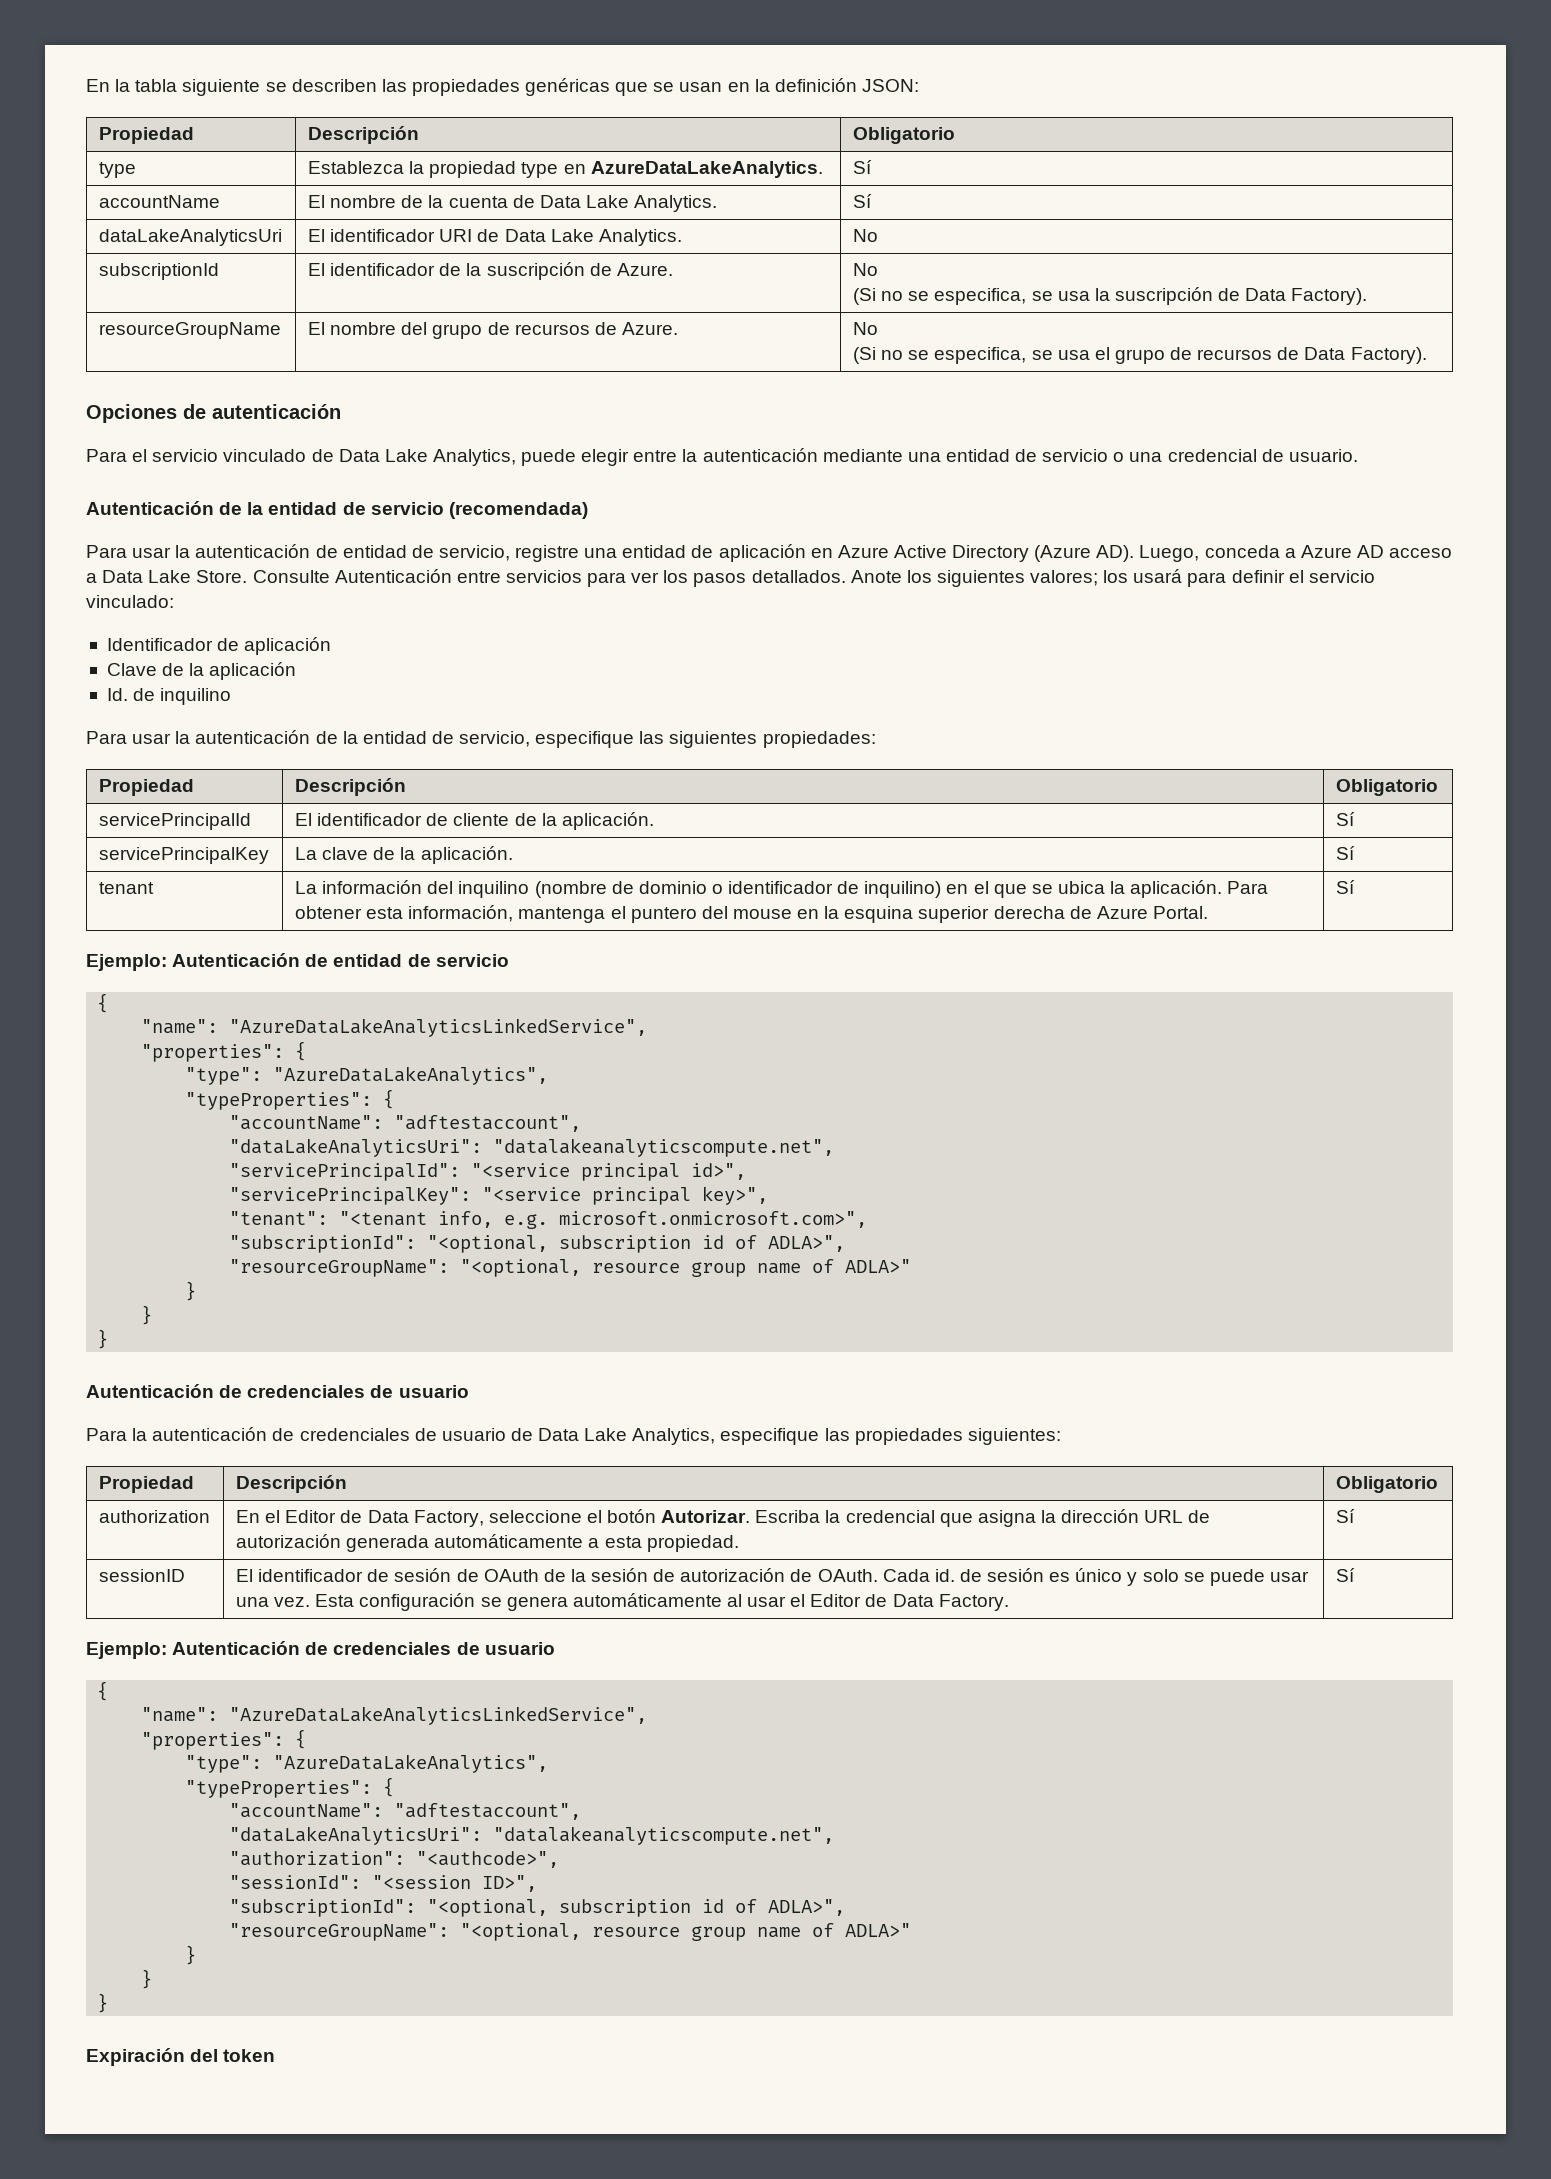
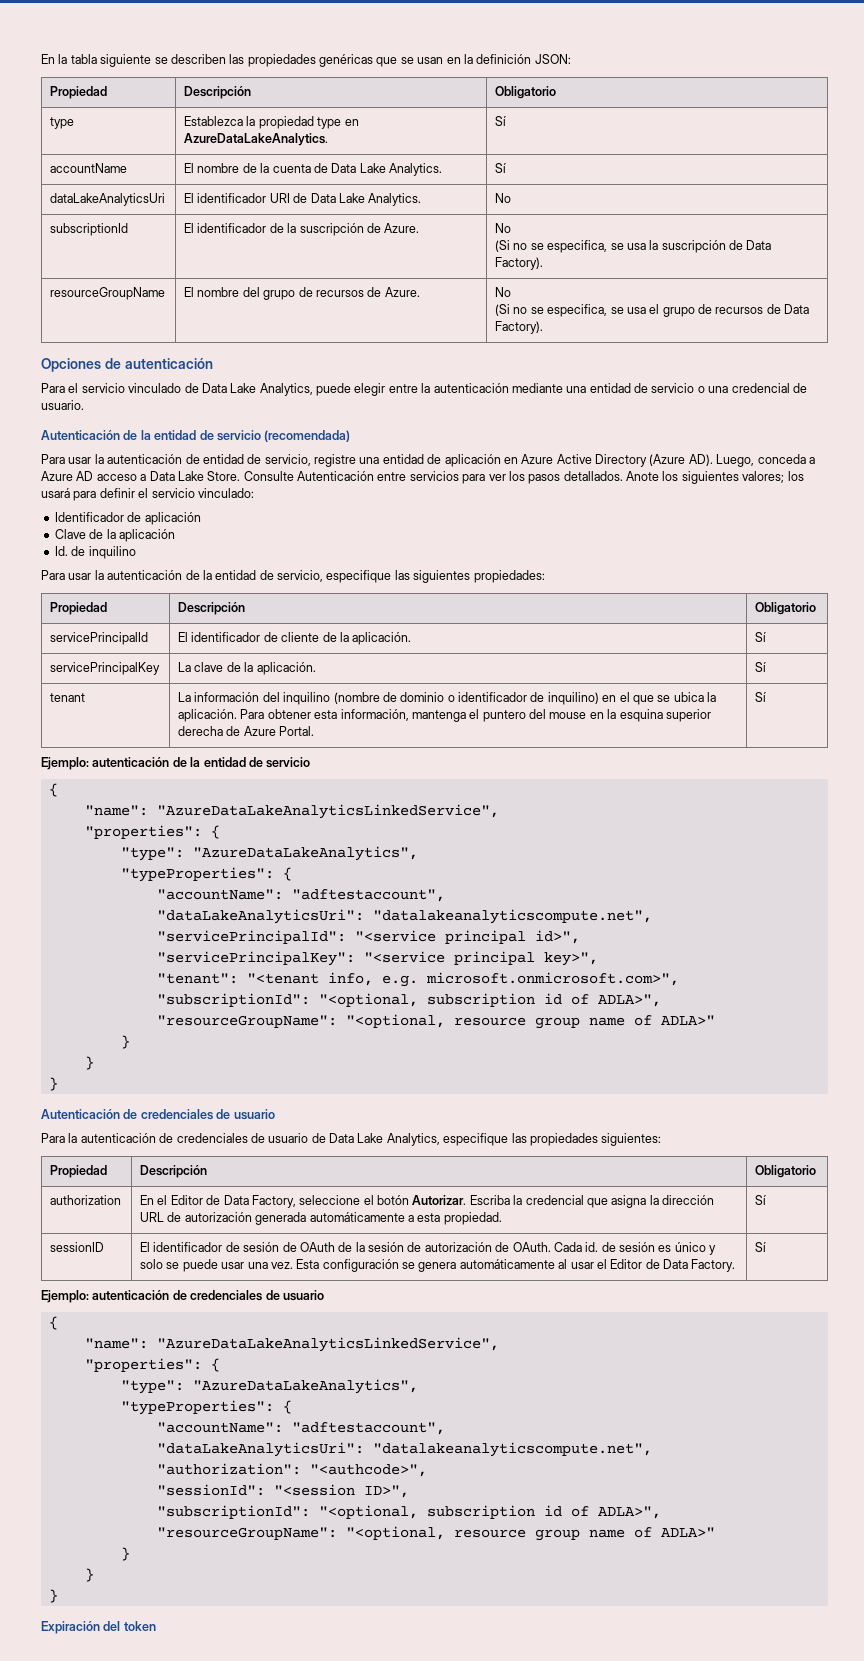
[172,953,329,967] Autenticación de -> [92,757,201,767] autenticación de la
[172,1641,301,1655] Autenticación -> [92,1290,170,1300] autenticación

